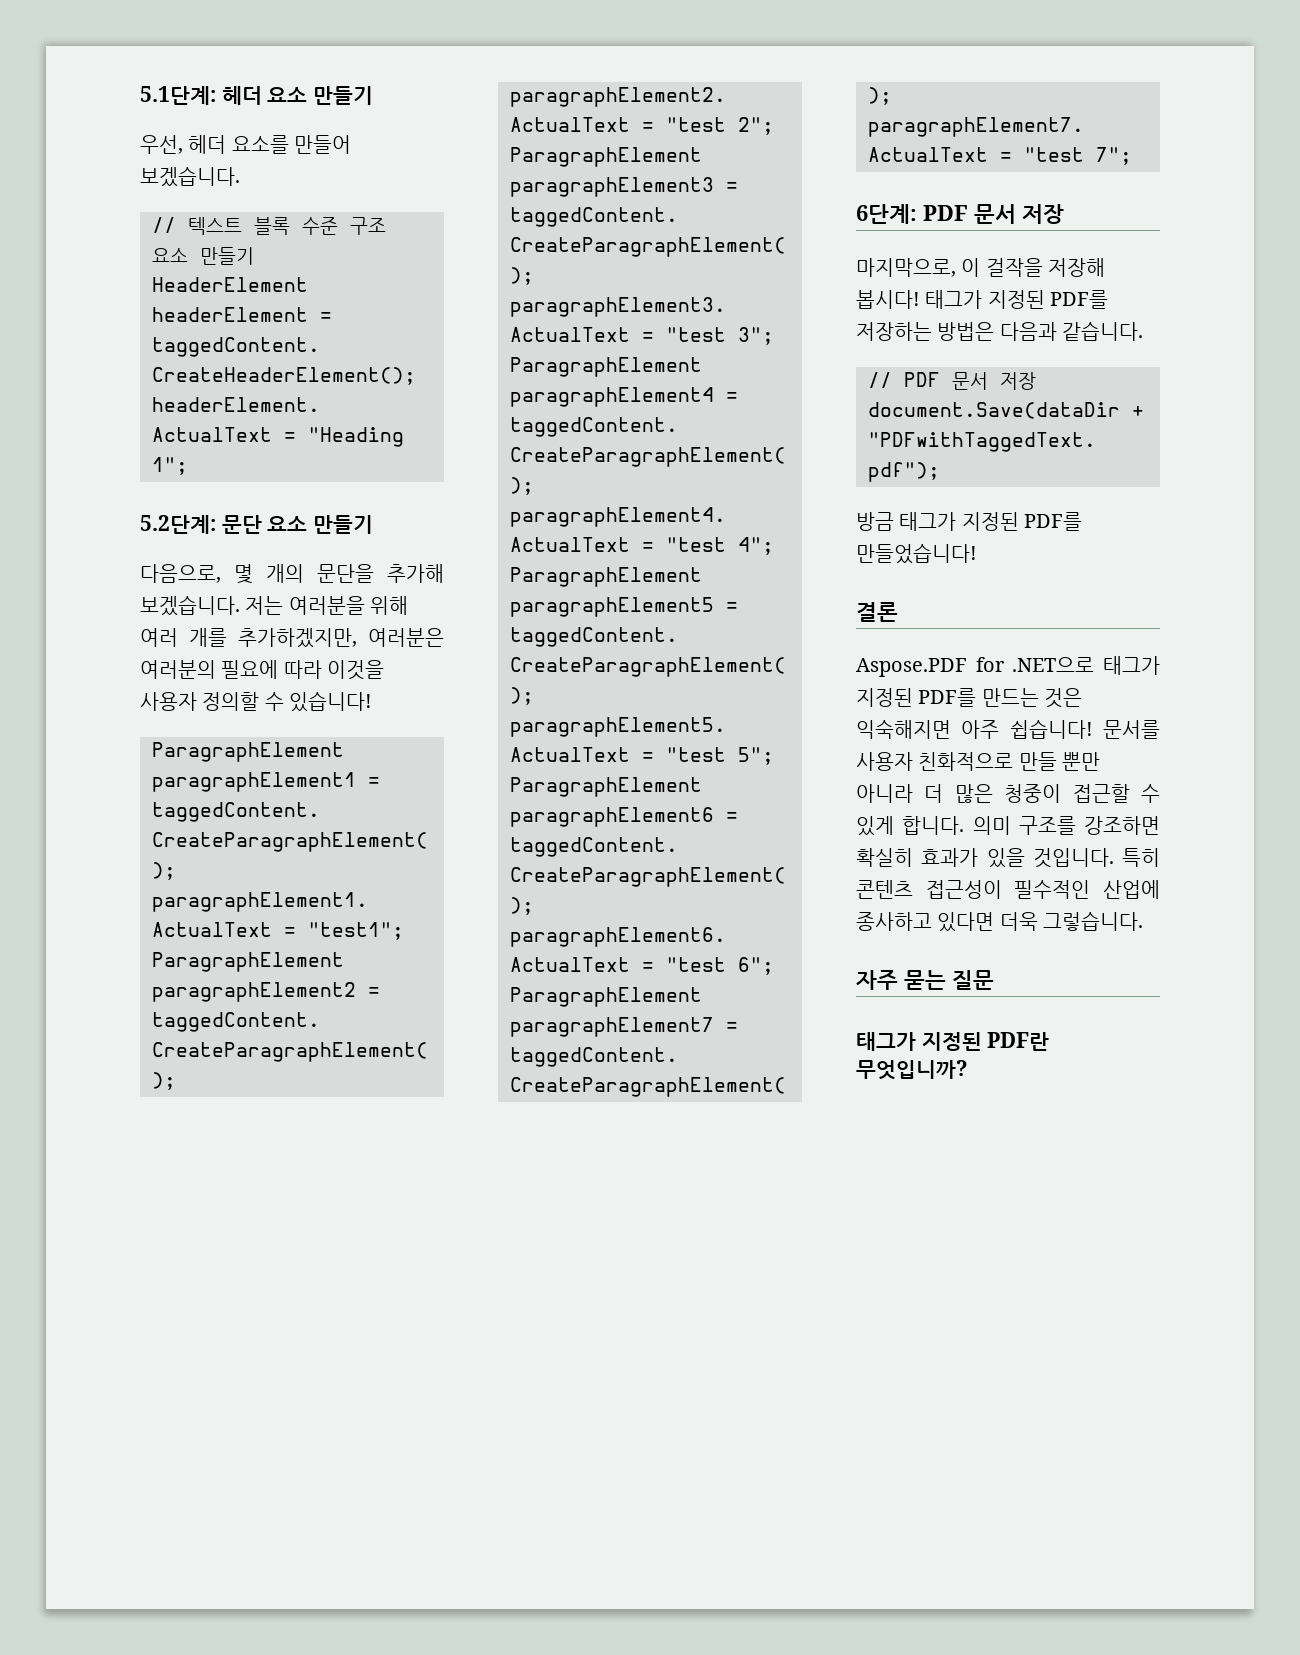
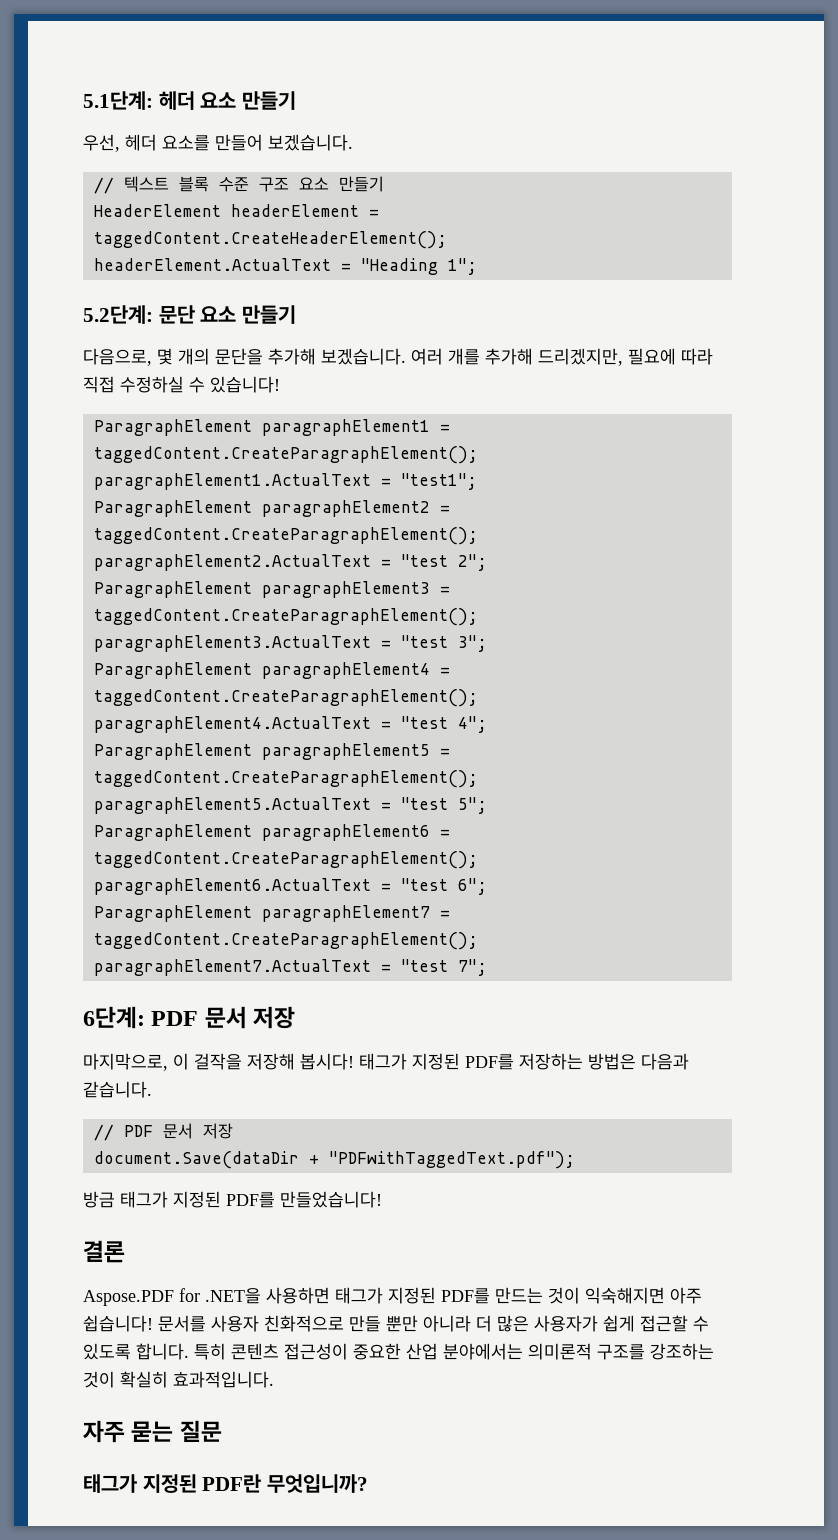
[245,596,409,615] [140,628,444,648] [140,660,385,680] [140,692,260,711] 저는 여러분을 위해 여러 개를 추가하겠지만, 여러분은 여러분의 필요에 따라 이것을 사용자 정의할 -> [411,348,713,366] [83,376,184,393] 여러 개를 추가해 드리겠지만, 필요에 따라 직접 수정하실
[1012,657,1095,672] .NET으로 -> [205,1287,330,1304] .NET을 사용하면
[1044,688,1083,708] 것은 -> [548,1287,580,1304] 것이
[1004,784,1160,803] [856,816,1160,836] [856,848,1160,868] [856,880,1160,899] [856,911,1144,932] 청중이 접근할 수 있게 합니다. 의미 구조를 강조하면 확실히 효과가 있을 것입니다. 특히 콘텐츠 접근성이 필수적인 산업에 종사하고 있다면 더욱 그렇습니다. -> [534,1315,709,1332] [83,1343,714,1360] [83,1371,274,1388] 사용자가 쉽게 접근할 수 있도록 합니다. 특히 콘텐츠 접근성이 중요한 산업 분야에서는 의미론적 구조를 강조하는 것이 확실히 효과적입니다.

